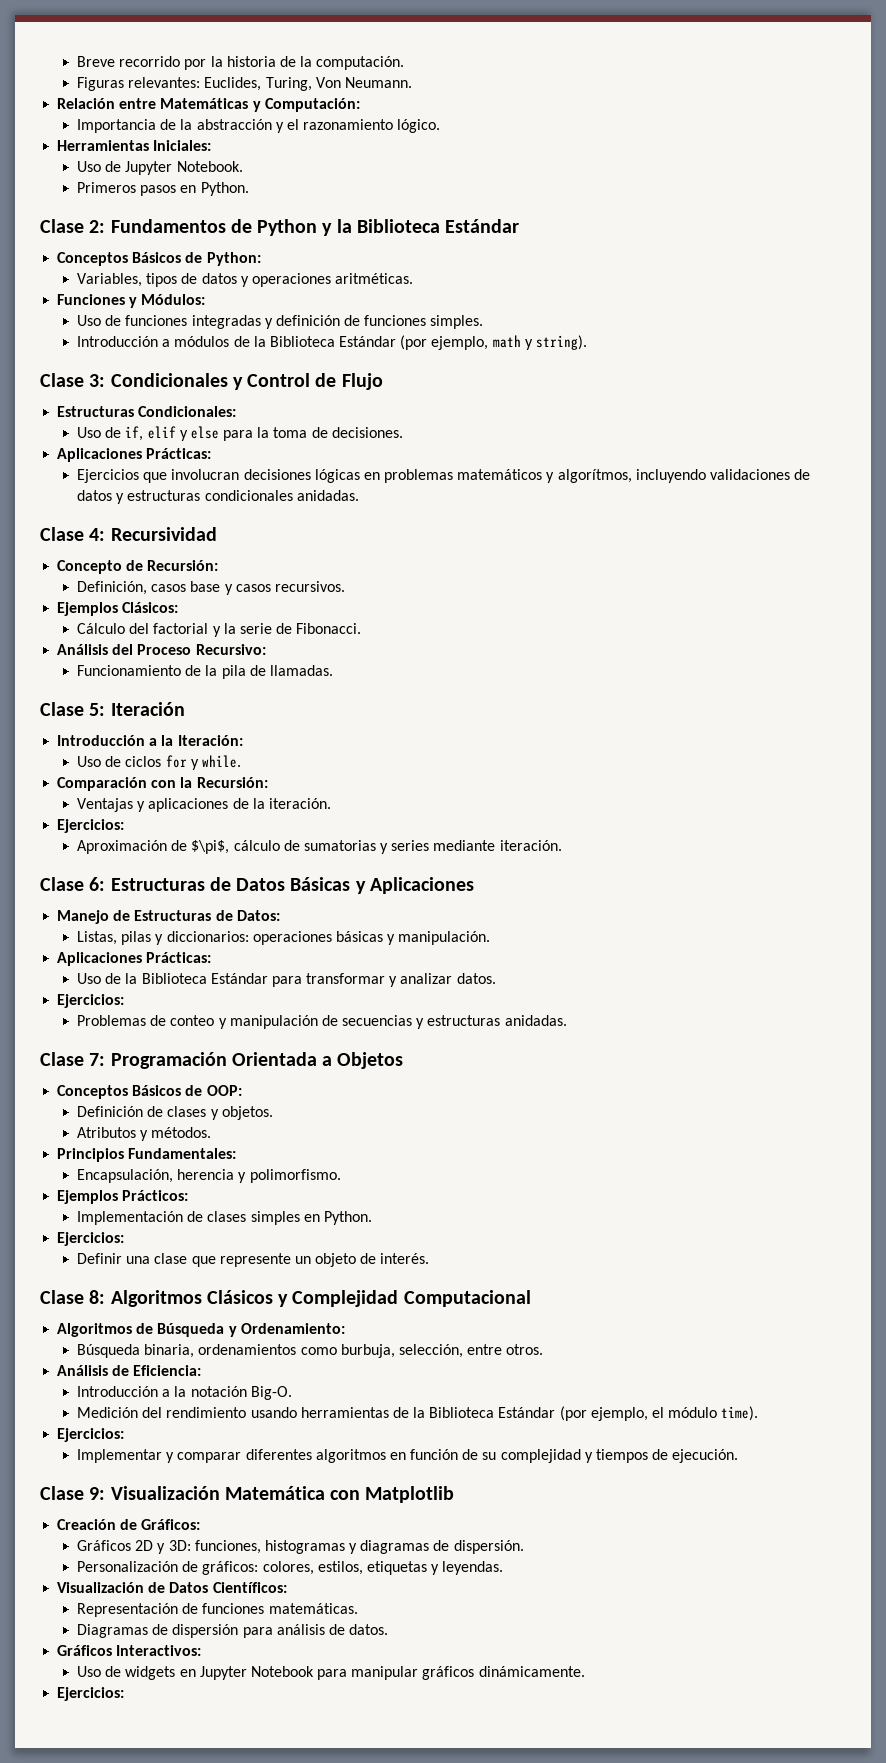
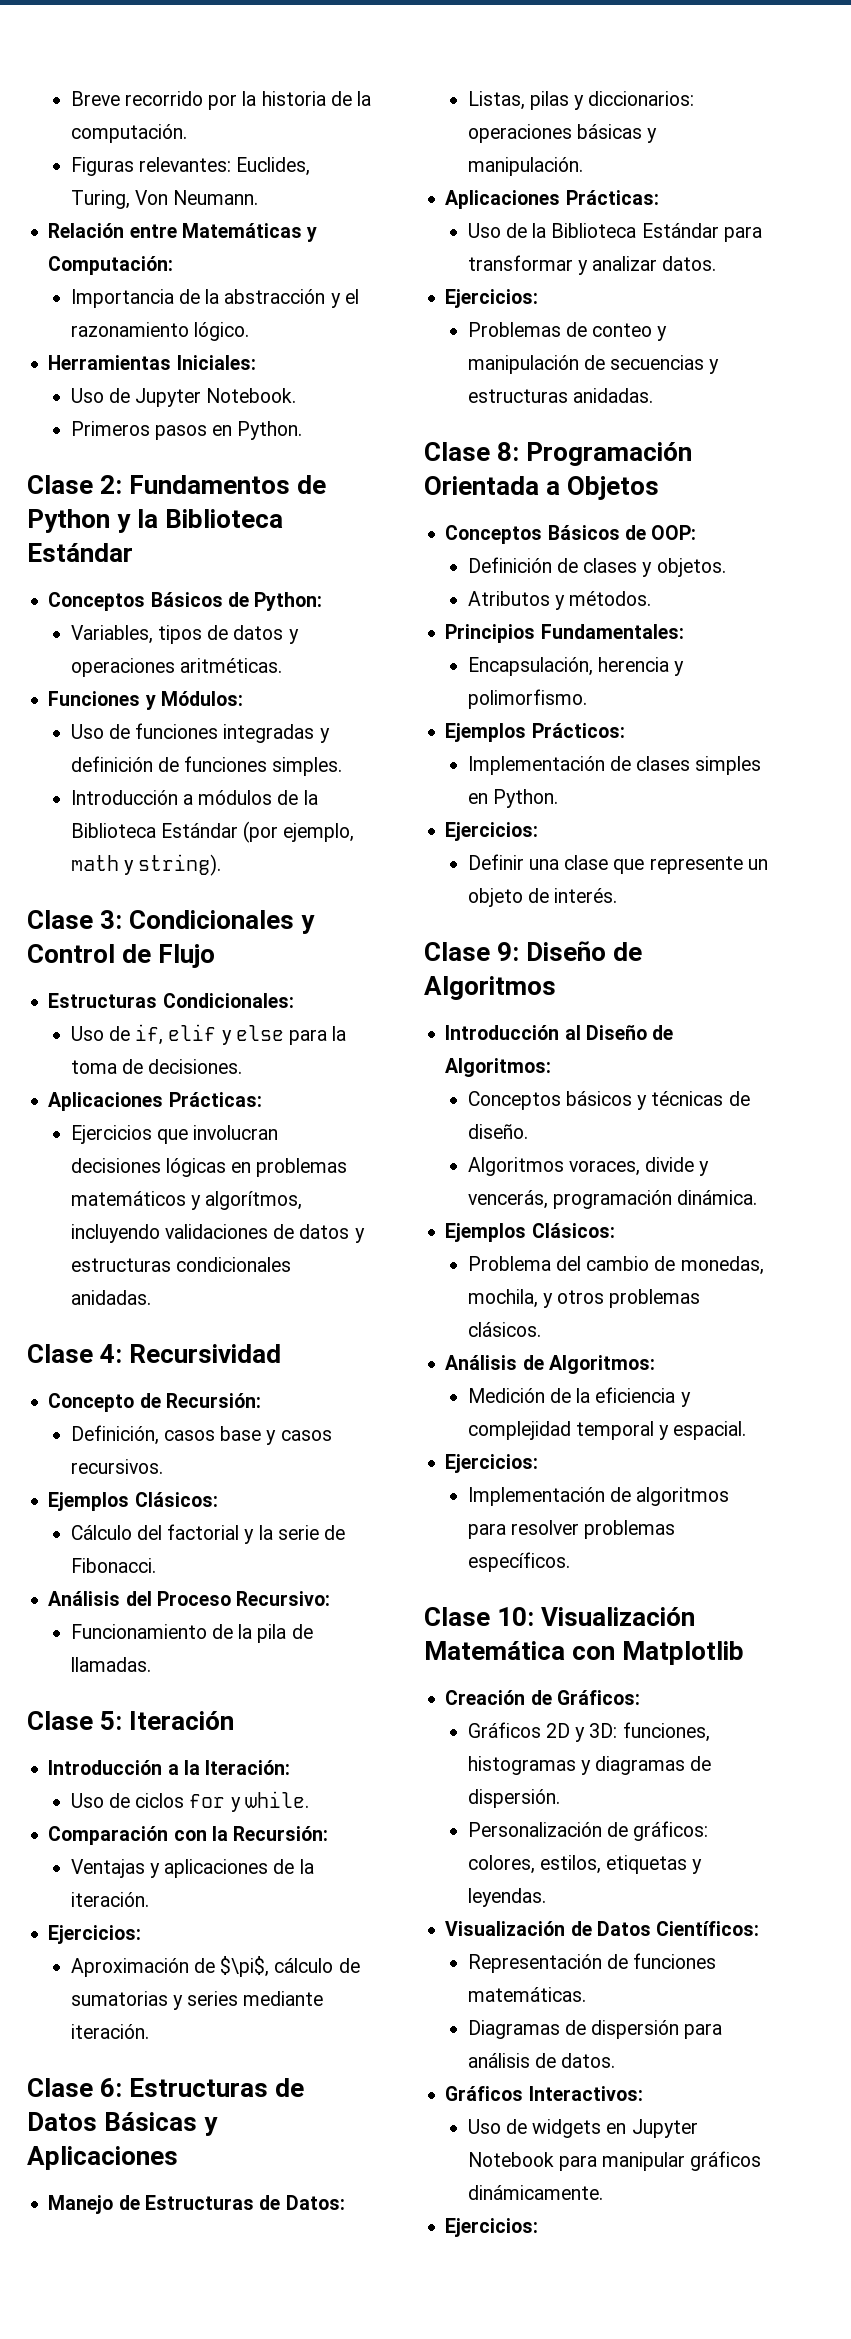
[89,1053,106,1066] 7: -> [497,442,520,461] 8:
[89,1290,531,1307] [57,1323,345,1337] [77,1344,544,1358] [57,1365,202,1376] [77,1386,292,1400] [77,1406,759,1421] [57,1428,125,1442] [77,1449,739,1463] [40,1486,106,1500] 8: Algoritmos Clásicos y Complejidad Computacional // Algoritmos de Búsqueda y Ordenamiento: // Búsqueda binaria, ordenamientos como burbuja, selección, entre otros. // Análisis de Eficiencia: // Introducción a la notación Big-O. // Medición del rendimiento usando herramientas de la Biblioteca Estándar (por ejemplo, el módulo time). // Ejercicios: // Implementar y comparar diferentes algoritmos en función de su complejidad y tiempos de ejecución. // Clase 9: -> [497,941,643,961] [424,976,556,1000] [445,1025,674,1040] [445,1058,552,1077] [467,1091,750,1110] [467,1124,528,1139] [467,1157,710,1176] [467,1190,758,1209] [445,1223,615,1242] [467,1256,764,1275] [467,1289,701,1308] [467,1322,541,1337] [445,1355,655,1374] [467,1387,691,1407] [467,1421,747,1440] [445,1454,539,1473] [467,1487,730,1506] [467,1520,676,1539] [467,1552,570,1572] [424,1607,535,1626] 9: Diseño de Algoritmos // Introducción al Diseño de Algoritmos: // Conceptos básicos y técnicas de diseño. // Algoritmos voraces, divide y vencerás, programación dinámica. // Ejemplos Clásicos: // Problema del cambio de monedas, mochila, y otros problemas clásicos. // Análisis de Algoritmos: // Medición de la eficiencia y complejidad temporal y espacial. // Ejercicios: // Implementación de algoritmos para resolver problemas específicos. // Clase 10:

